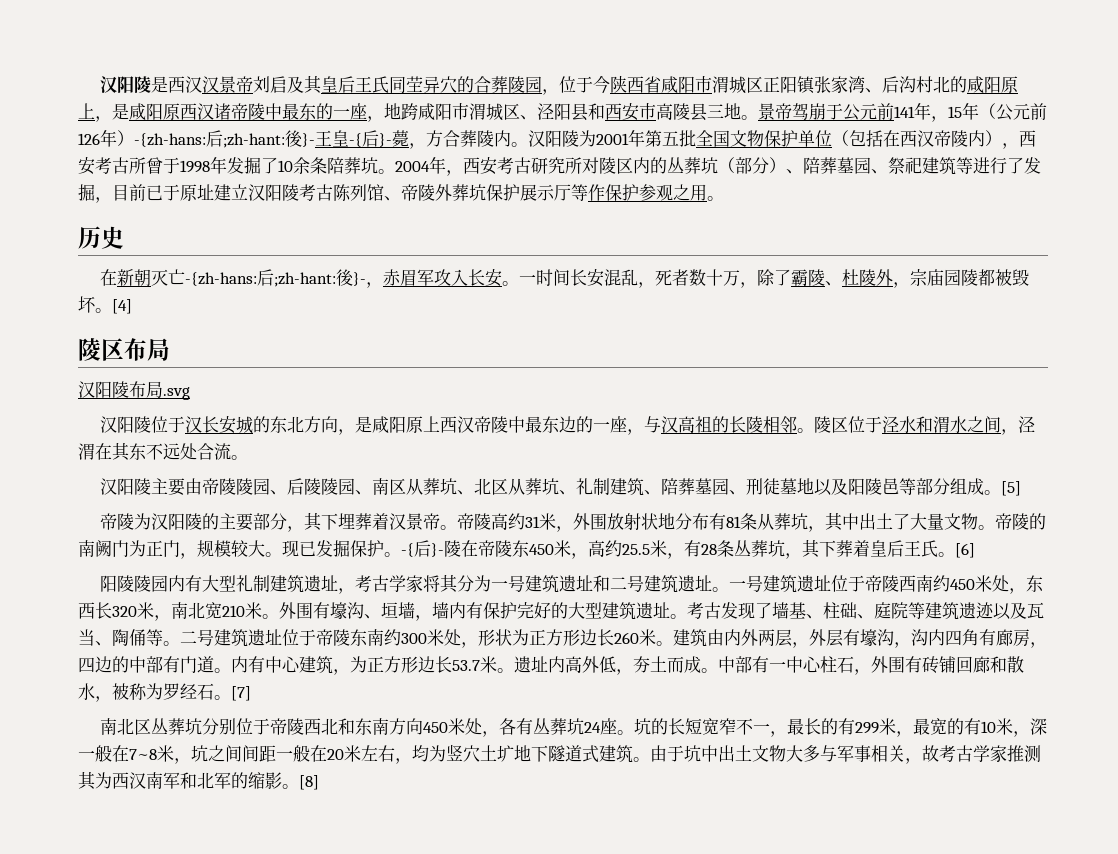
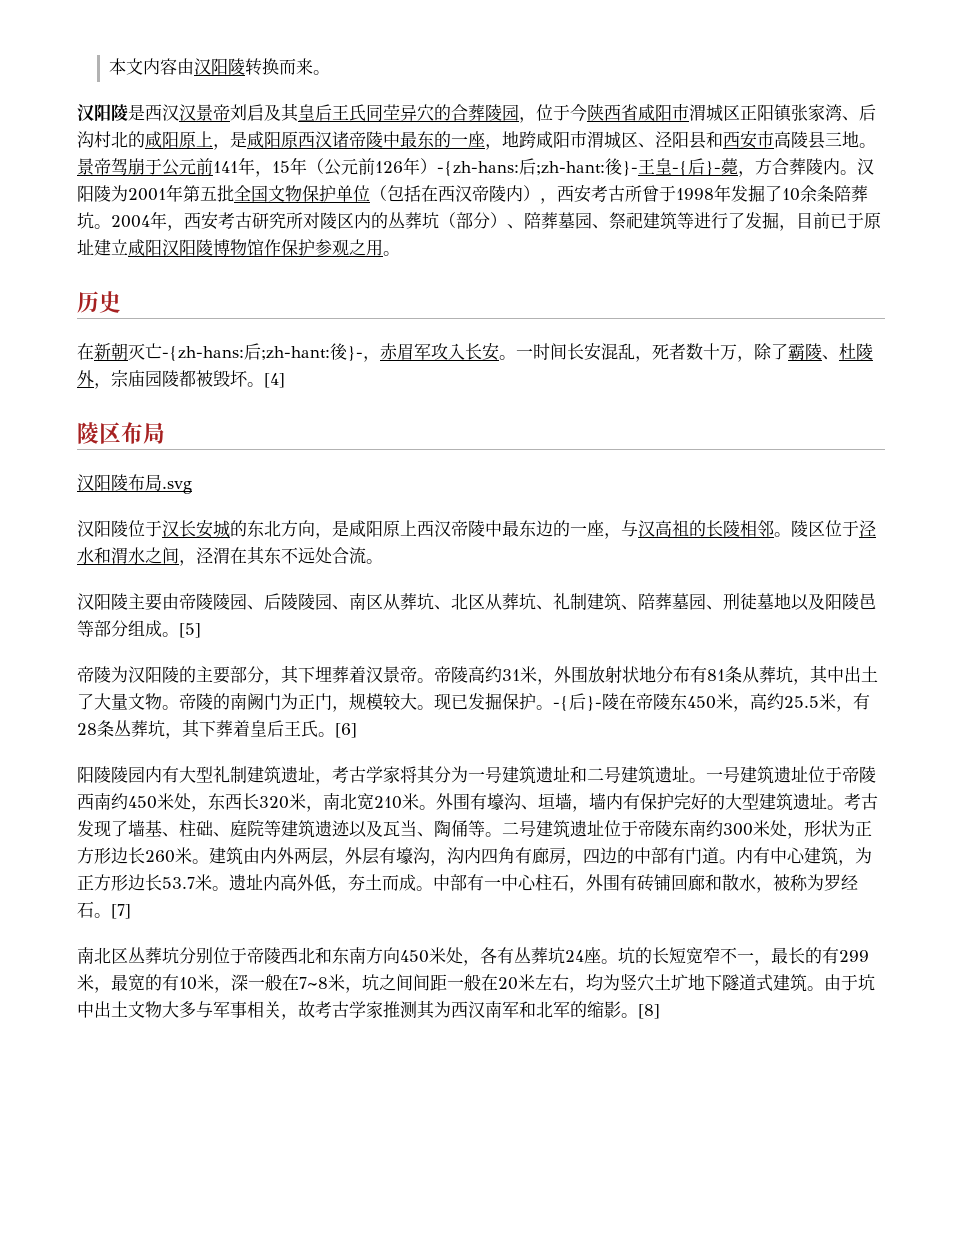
(100, 84) none -> [109,58,331,76] 本文内容由汉阳陵转换而来。 //
[248,184,588,201] 汉阳陵考古陈列馆、帝陵外葬坑保护展示厅等 -> [128,239,264,257] 咸阳汉阳陵博物馆

